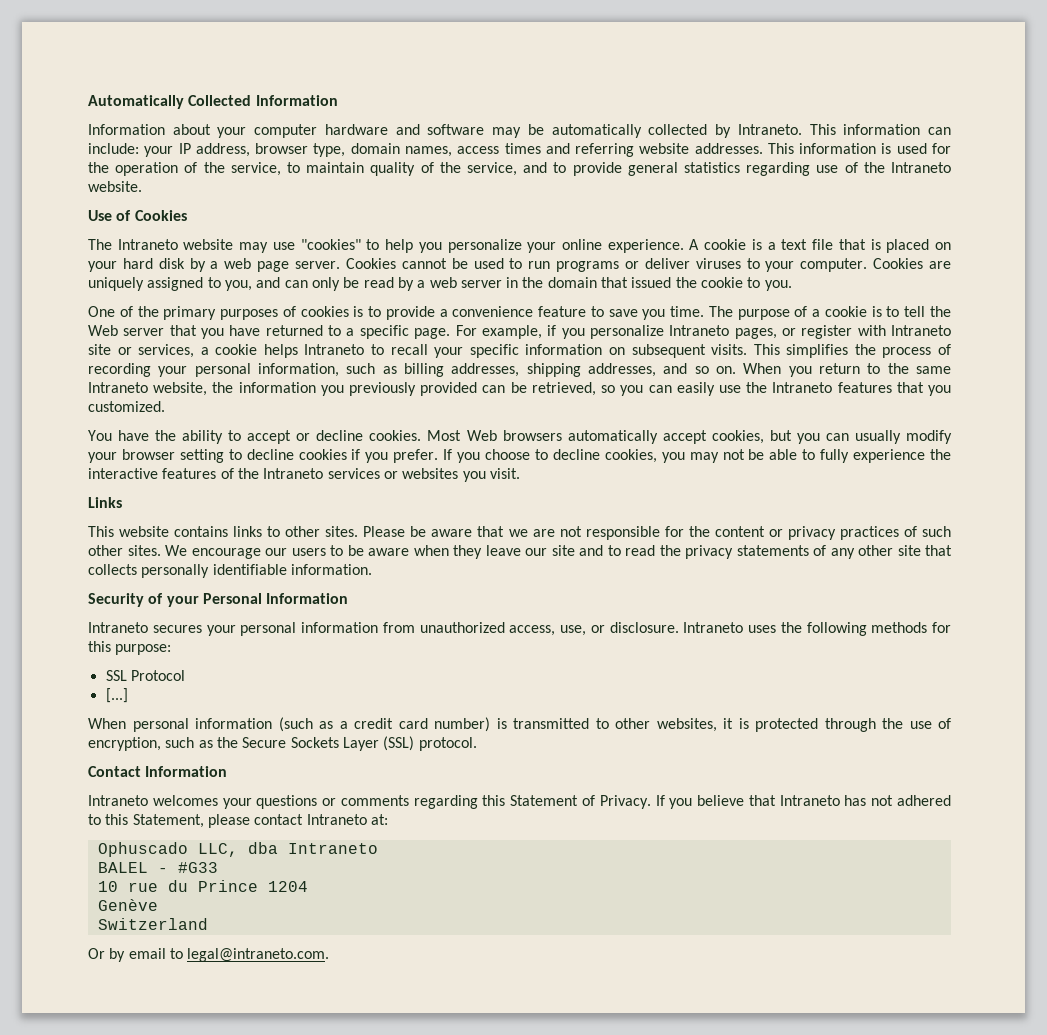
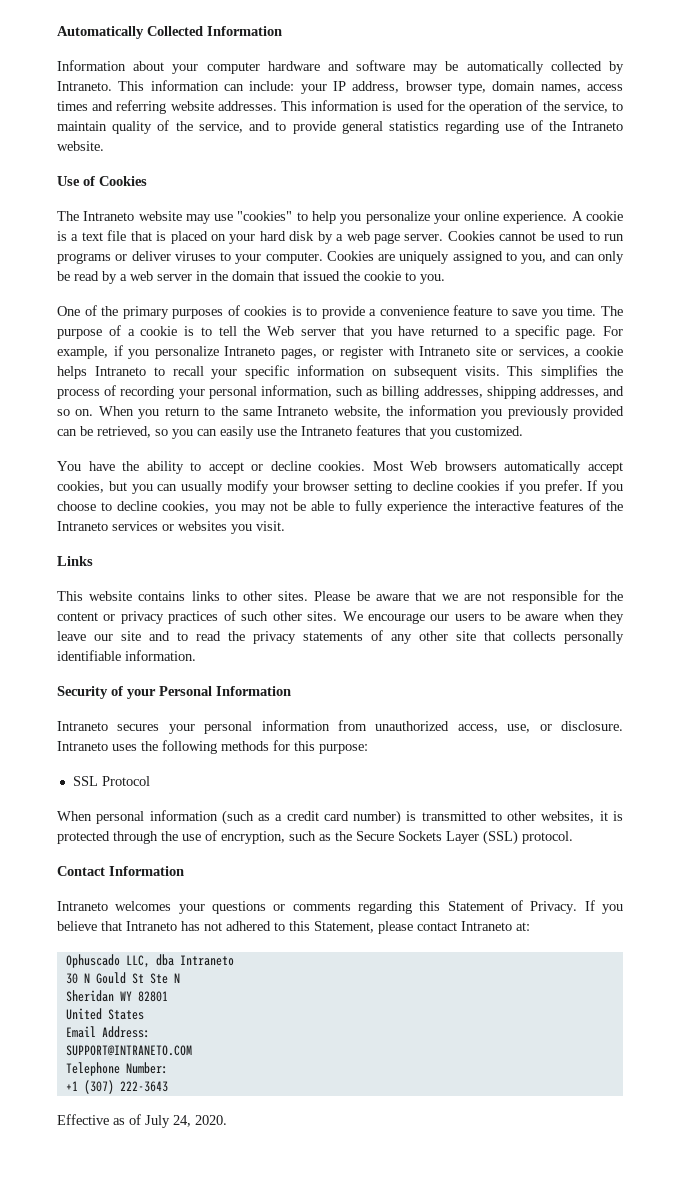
[105,688,128,703] // [...] -> (150, 781) none
[97,862,218,873] [97,880,308,892] [97,899,158,911] [97,918,208,930] [88,948,330,962] BALEL - #G33 // 10 rue du Prince 1204 // Genève // Switzerland // Or by email to legal@intraneto.com. -> [65,972,180,984] [65,990,168,1002] [65,1008,144,1020] [65,1026,150,1038] [65,1045,192,1056] [65,1062,168,1076] [65,1080,168,1094] [57,1114,227,1128] 30 N Gould St Ste N // Sheridan WY 82801 // United States // Email Address: // SUPPORT@INTRANETO.COM // Telephone Number: // +1 (307) 222-3643 // Effective as of July 24, 2020.

